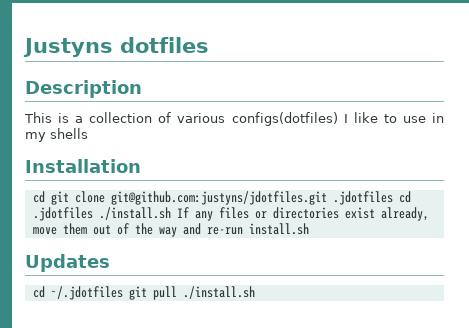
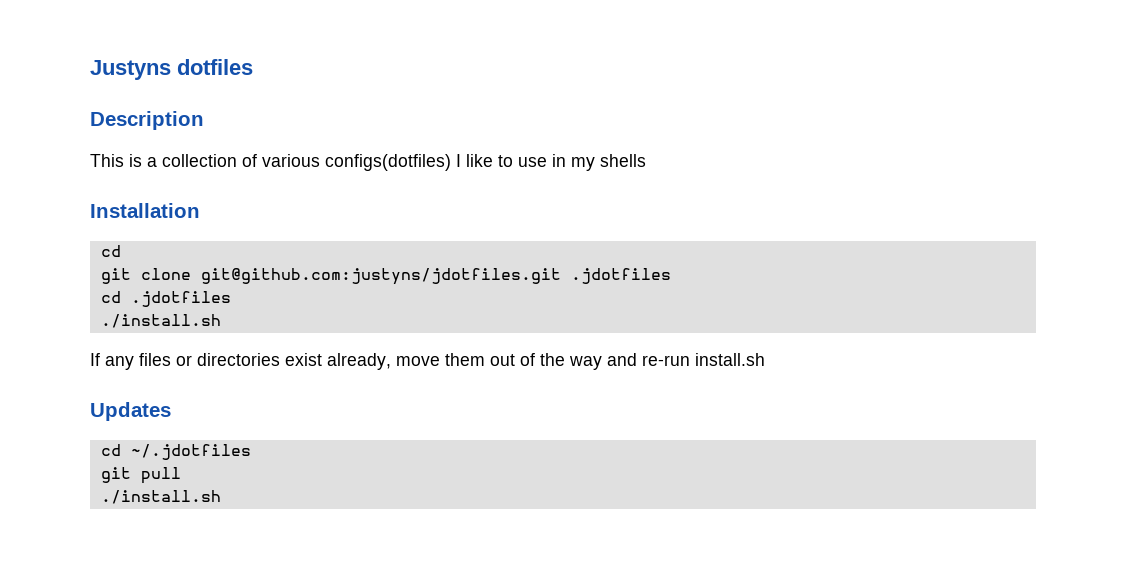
(45, 197) none -> (121, 251) //
(393, 198) none -> (671, 276) //
[98,207,171,220] ./install.sh -> [100,314,221,328] // ./install.sh //
(123, 293) none -> (251, 452) //
(177, 293) none -> (181, 475) //

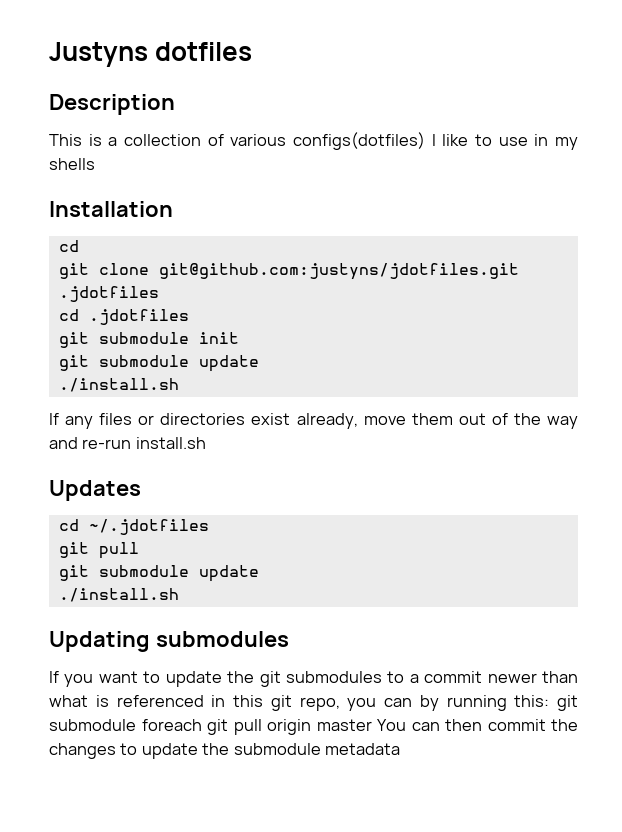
(231, 299) none -> [58,332,239,348] [58,355,259,372] // git submodule init // git submodule update
[100,490,221,504] ./install.sh -> [58,565,259,582] [58,588,179,602] [49,631,289,652] [49,671,578,687] [49,695,578,711] [49,719,578,735] [49,743,401,759] git submodule update // ./install.sh // Updating submodules // If you want to update the git submodules to a commit newer than what is referenced in this git repo, you can by running this: git submodule foreach git pull origin master You can then commit the changes to update the submodule metadata

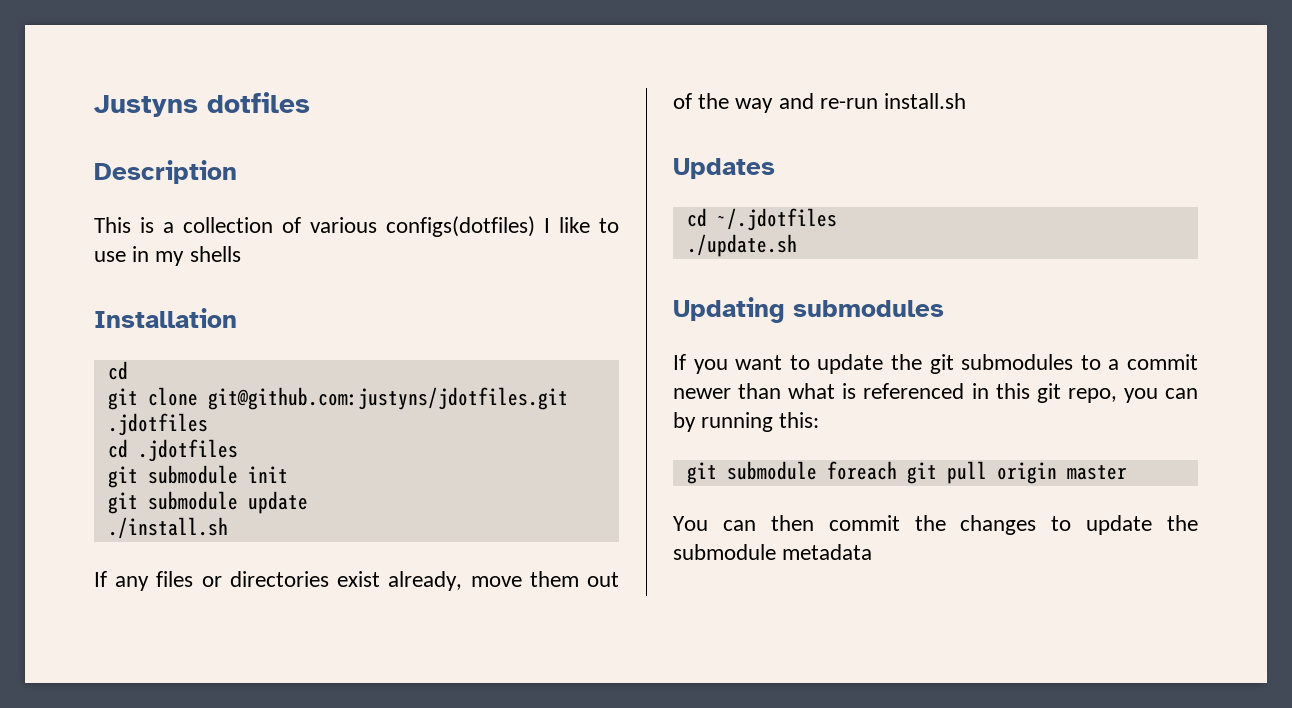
[58,542,139,559] [58,565,259,582] [58,588,179,602] git pull // git submodule update // ./install.sh -> [686,234,797,257] ./update.sh
(550, 701) none -> (820, 420) //
(372, 725) none -> (1127, 472) //

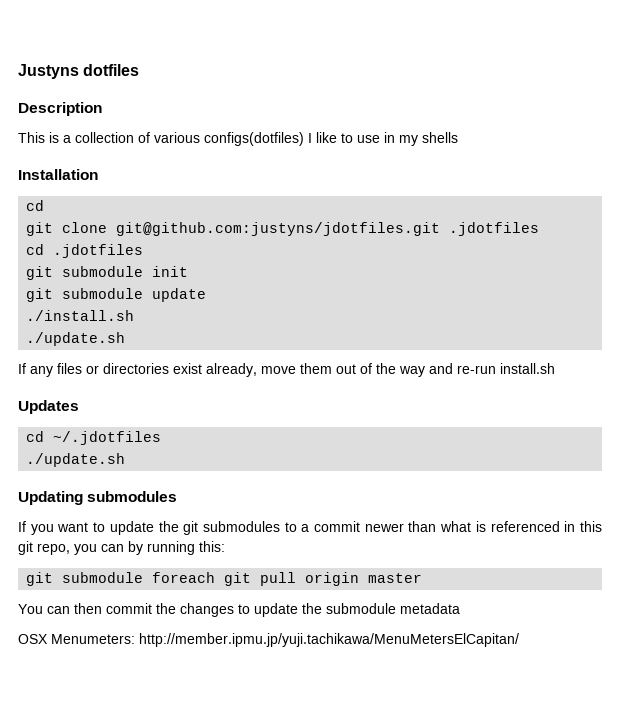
(228, 528) none -> [26,332,126,346] // ./update.sh
(873, 552) none -> [18,633,519,647] // OSX Menumeters: http://member.ipmu.jp/yuji.tachikawa/MenuMetersElCapitan/

